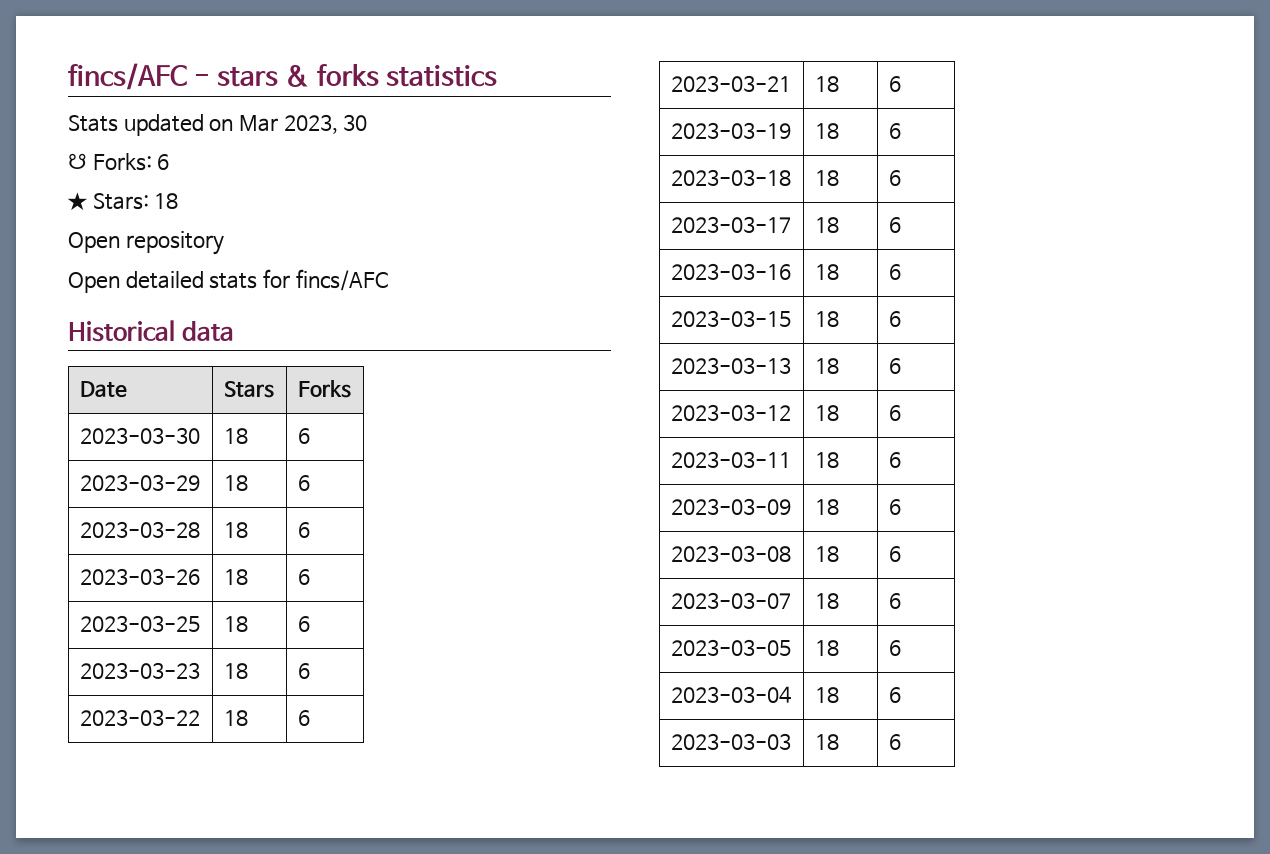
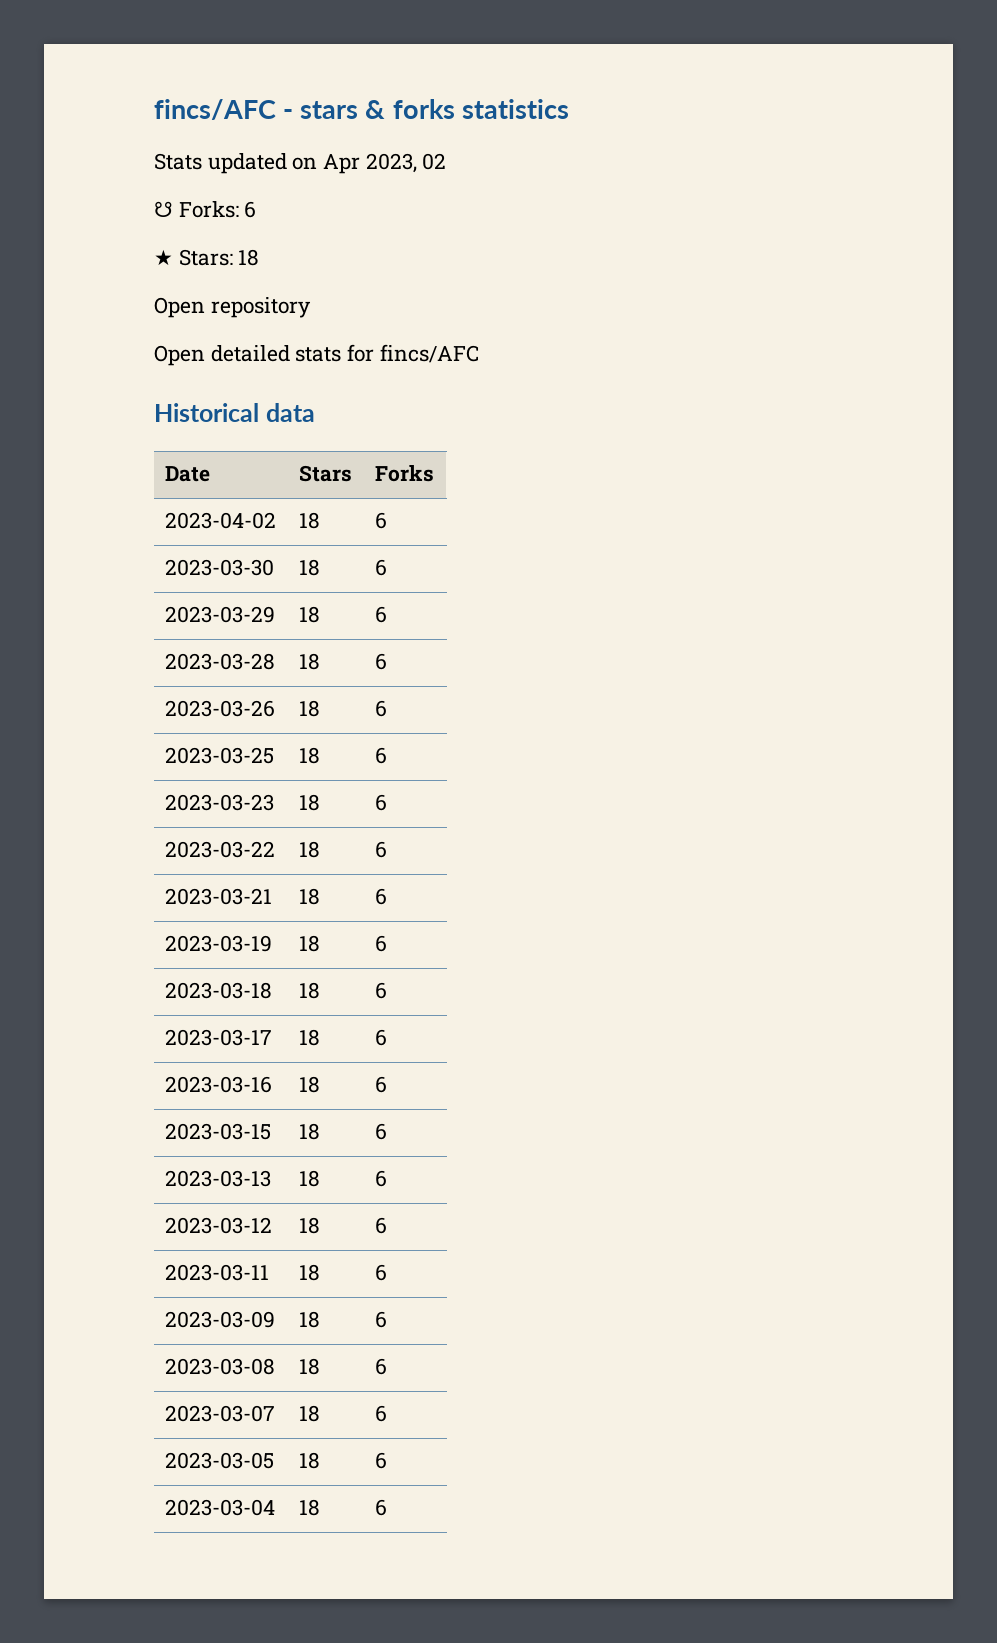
[238,114,368,134] Mar 2023, 30 -> [323,153,447,174] Apr 2023, 02
(351, 389) none -> [165,512,277,529] [299,512,321,529] [375,512,388,529] // 2023-04-02 | 18 | 6
[670,733,791,750] [814,734,839,750] [888,734,901,750] // 2023-03-03 | 18 | 6 -> (388, 1507) none

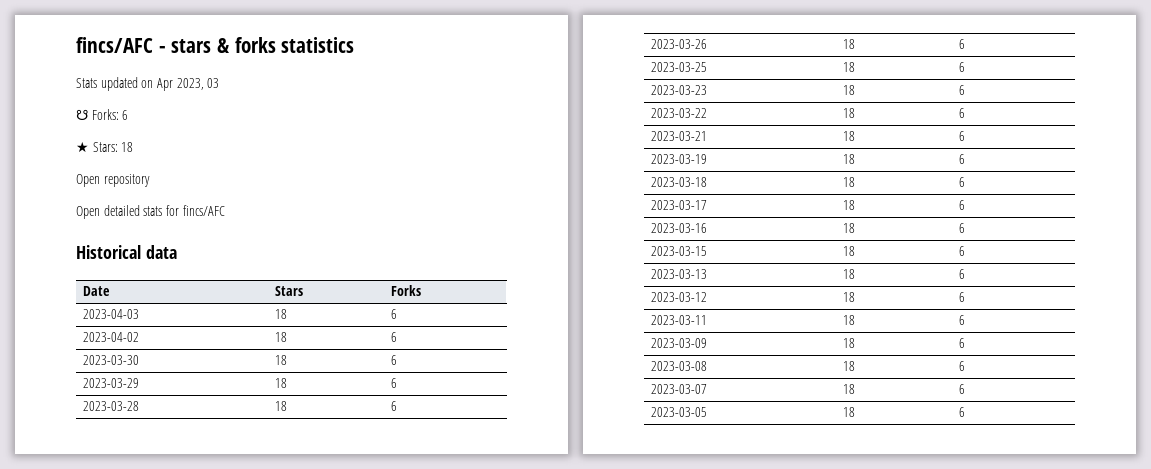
[422,153,447,170] 02 -> [207,78,220,88] 03
(435, 473) none -> [82,309,139,319] [274,309,287,319] [390,309,397,319] // 2023-04-03 | 18 | 6
[165,1499,276,1516] [299,1499,321,1516] [375,1499,388,1516] // 2023-03-04 | 18 | 6 -> (965, 412) none

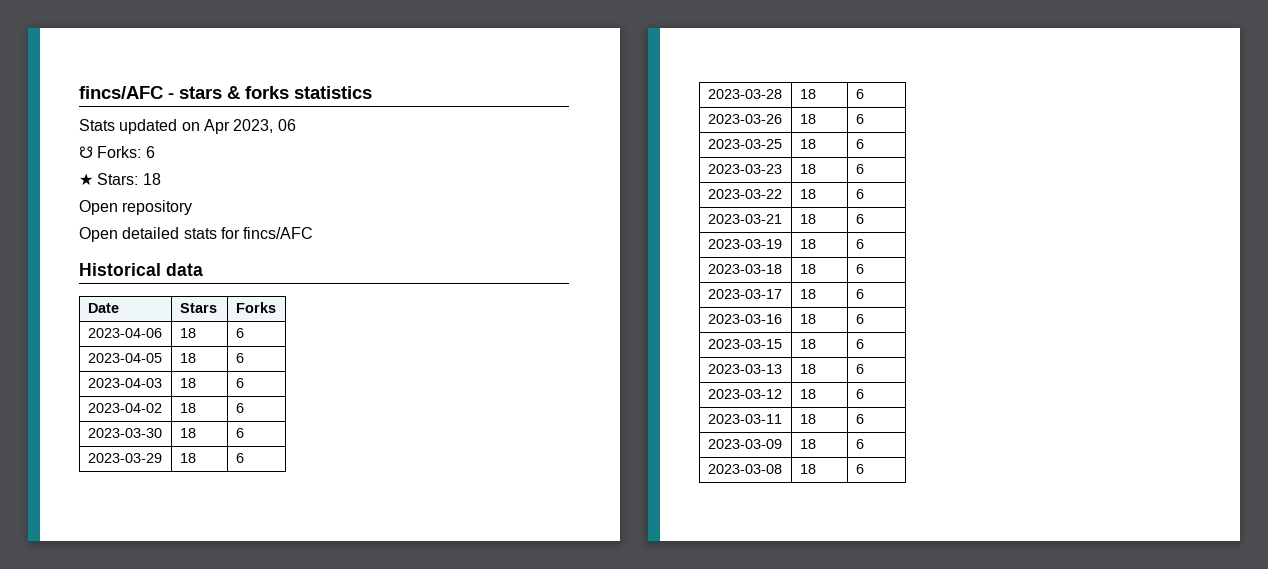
[207,78,220,88] 03 -> [277,119,296,131] 06
(421, 290) none -> [87,328,162,338] [179,328,196,338] [235,328,244,338] [87,353,162,363] [179,353,196,363] [235,353,244,363] // 2023-04-06 | 18 | 6 // 2023-04-05 | 18 | 6
[650,384,707,394] [842,384,855,394] [958,384,965,394] [650,407,707,417] [842,407,855,417] [958,407,965,417] // 2023-03-07 | 18 | 6 // 2023-03-05 | 18 | 6 -> (864, 469) none

